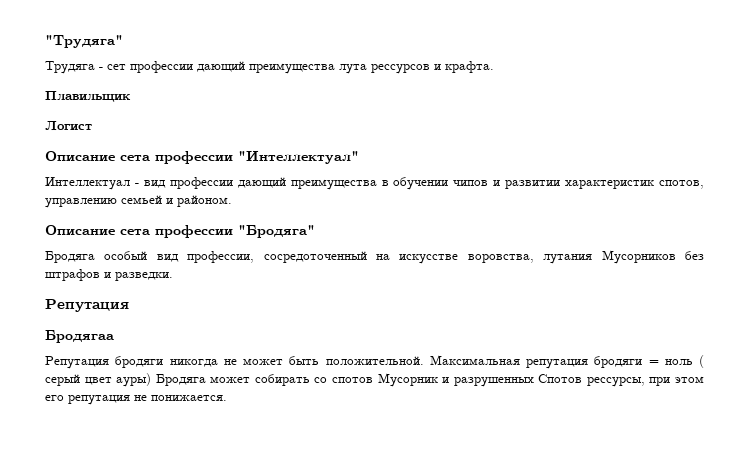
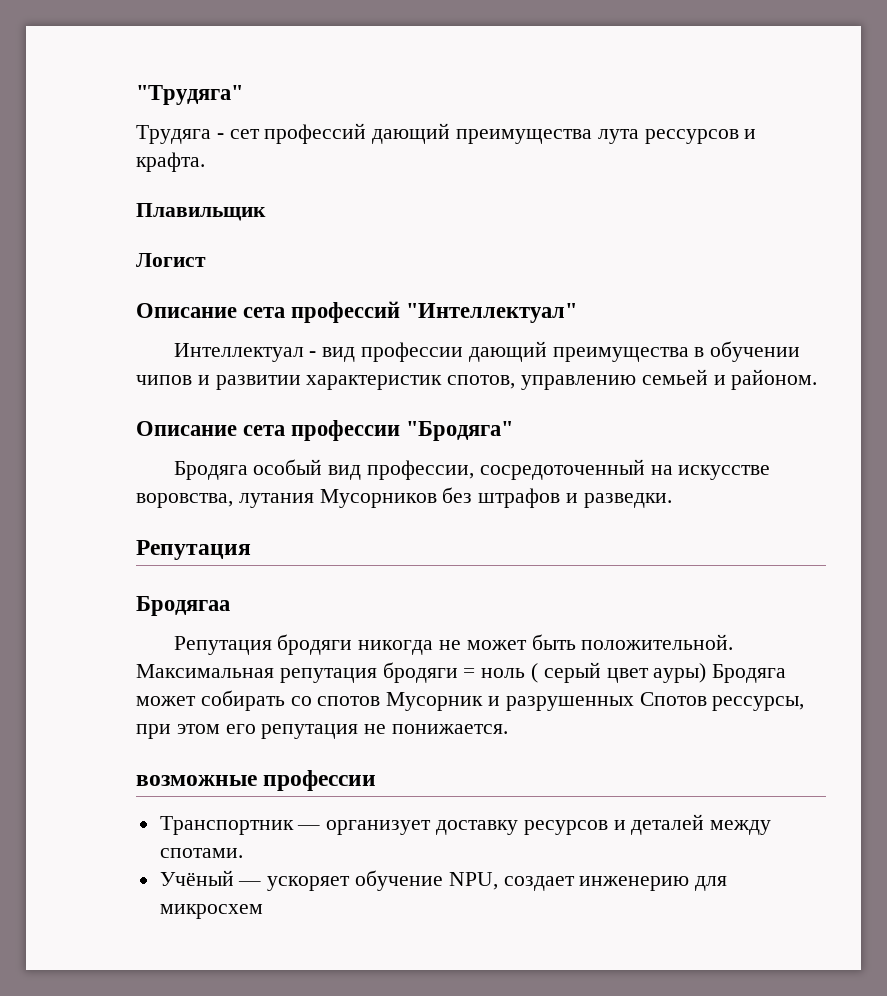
[130,61,193,73] профессии -> [264,123,367,144] профессий
[155,151,233,164] профессии -> [291,301,401,323] профессий
(227, 398) none -> [136,770,377,791] [159,814,772,835] [159,848,243,858] [159,870,728,891] [159,904,263,919] // возможные профессии // Транспортник — организует доставку ресурсов и деталей между спотами. // Учёный — ускоряет обучение NPU, создает инженерию для микросхем

